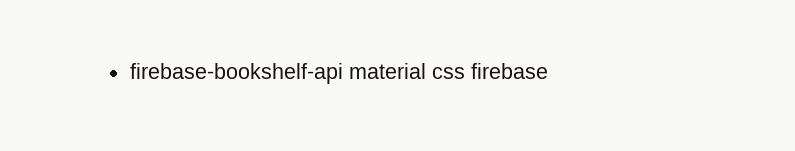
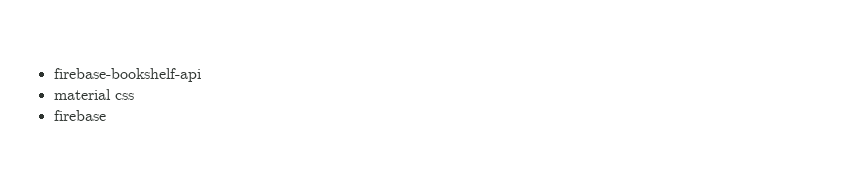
(343, 73) none -> (201, 75) //
(465, 73) none -> (134, 96) //

